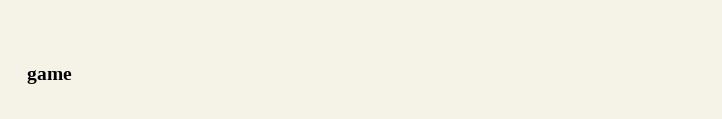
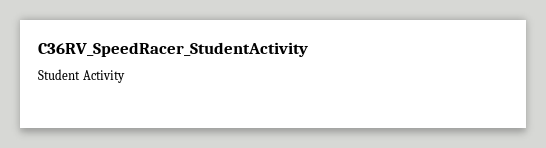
[27,70,72,84] game -> [38,42,308,57] [38,69,125,83] C36RV_SpeedRacer_StudentActivity // Student Activity

